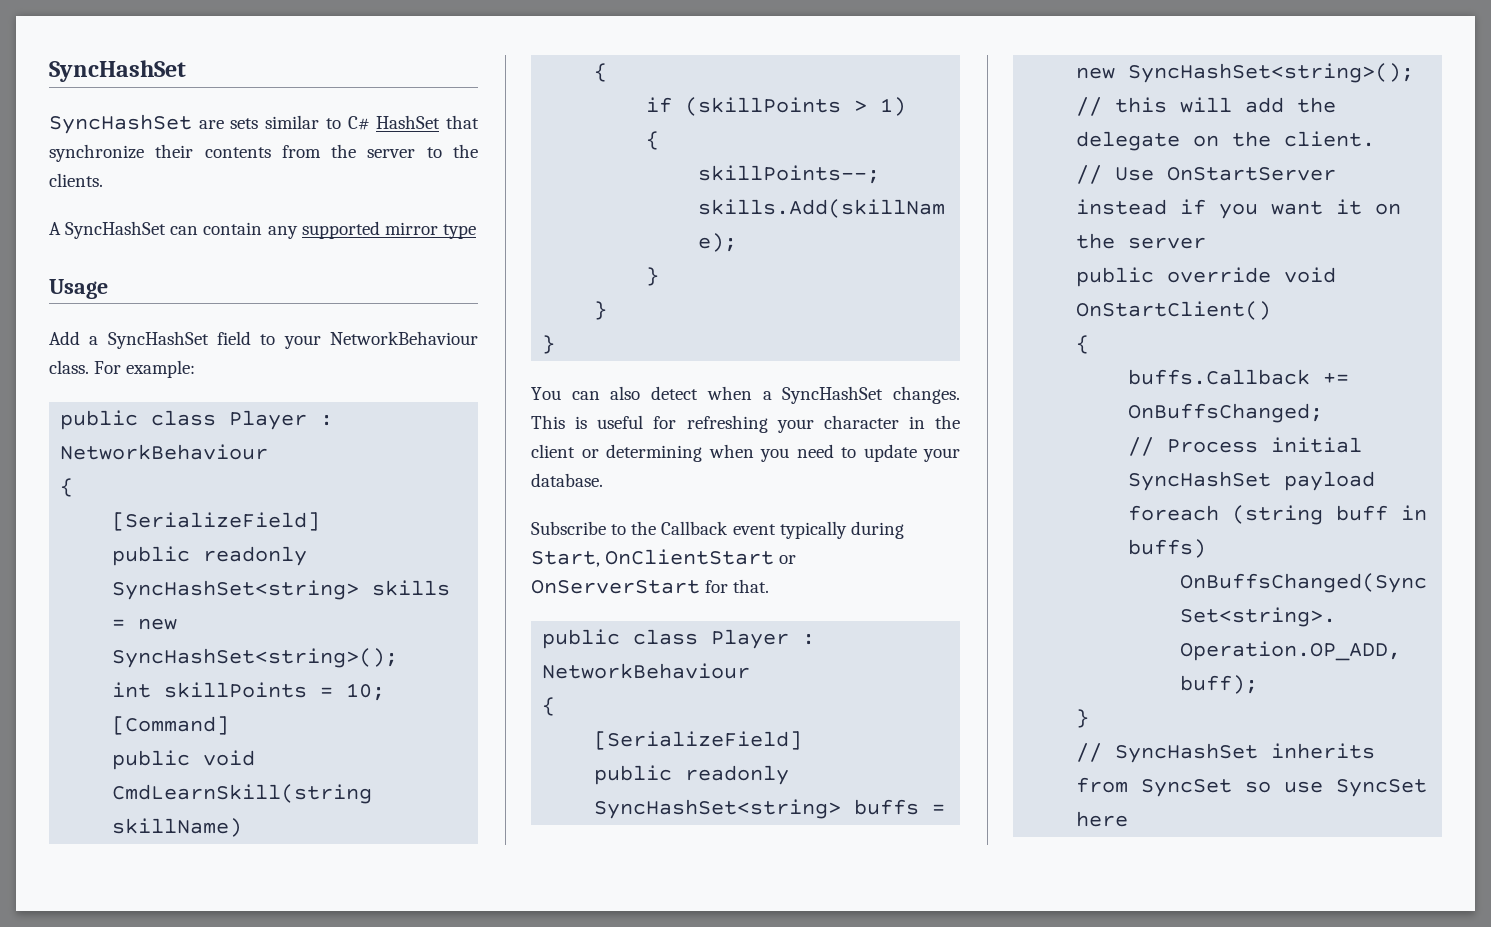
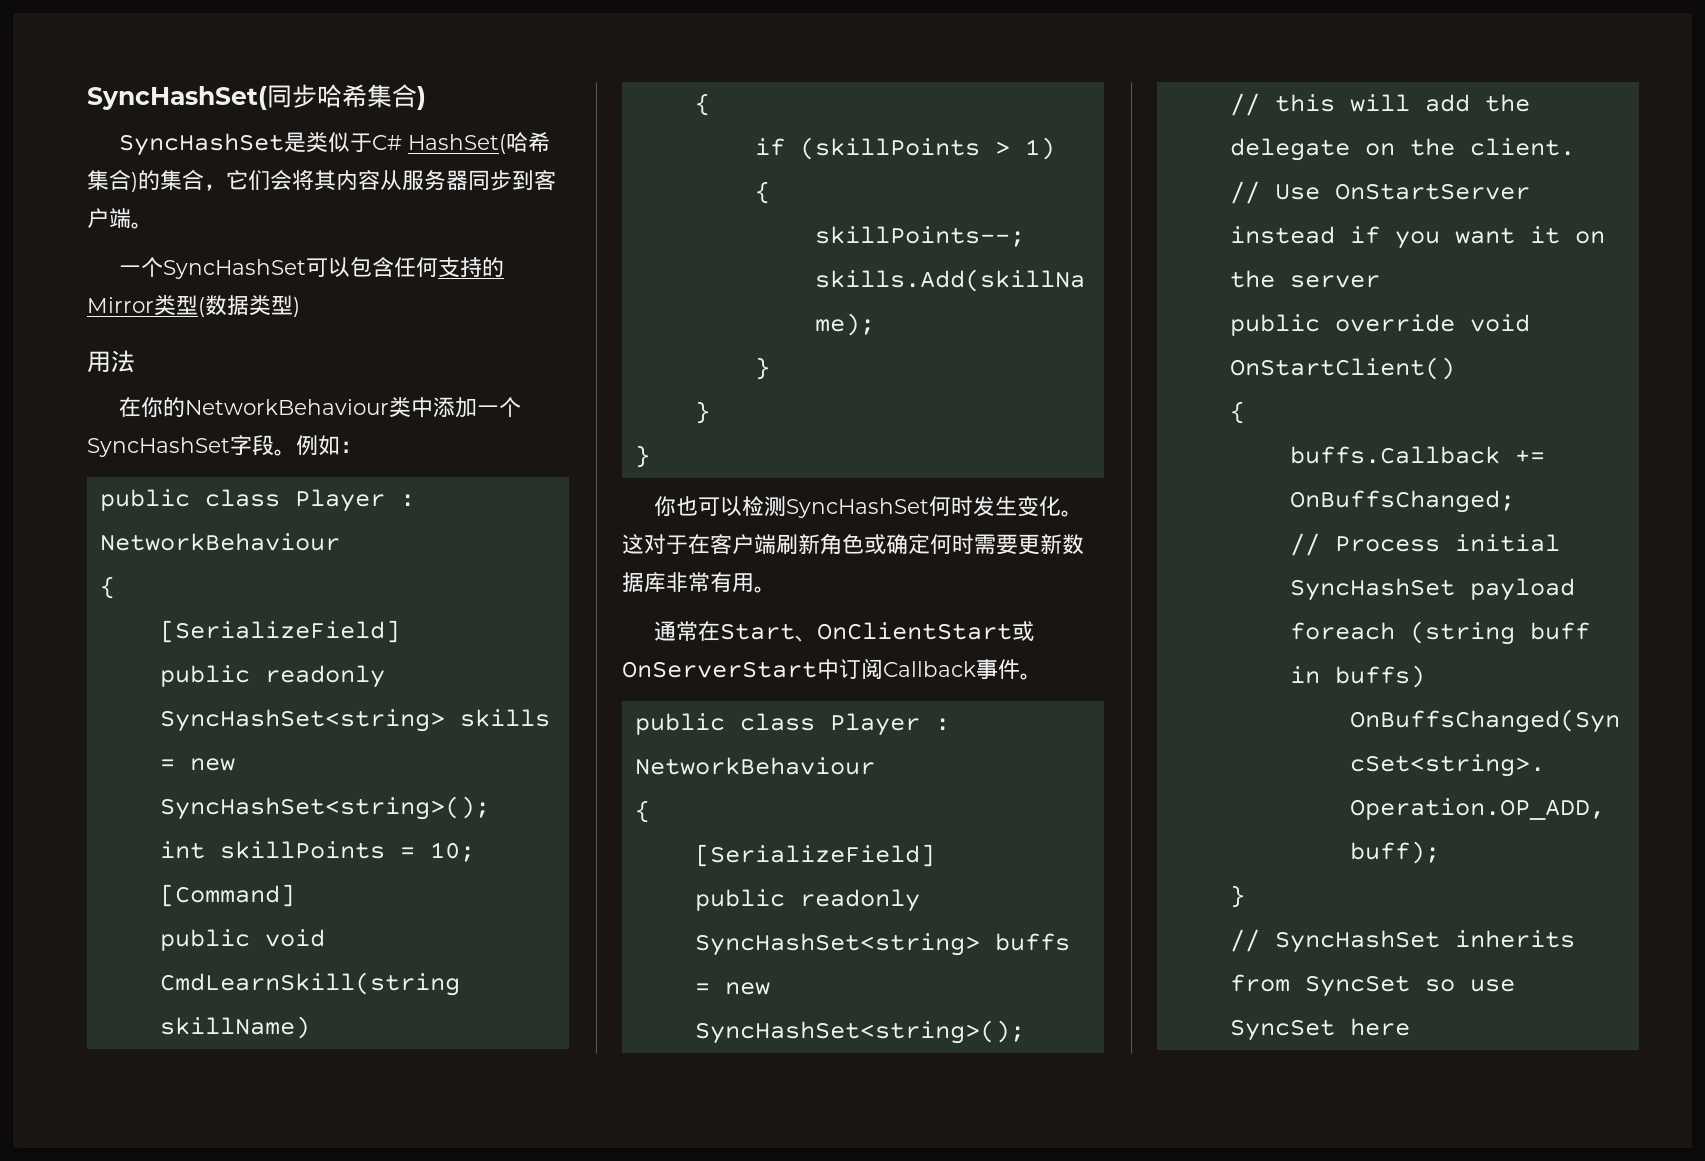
[49,60,186,82] [49,114,480,134] [49,144,478,162] [49,173,103,187] [49,221,476,239] [49,279,108,299] [49,331,479,349] [49,360,196,378] SyncHashSet // SyncHashSet are sets similar to C# HashSet that synchronize their contents from the server to the clients. // A SyncHashSet can contain any supported mirror type // Usage // Add a SyncHashSet field to your NetworkBehaviour class. For example: -> [87,84,426,110] [119,132,551,156] [87,169,556,192] [87,208,153,229] [119,257,505,279] [87,295,300,317] [87,350,135,373] [119,397,522,418] [87,435,362,457] SyncHashSet(同步哈希集合) // SyncHashSet是类似于C# HashSet(哈希集合)的集合，它们会将其内容从服务器同步到客户端。 // 一个SyncHashSet可以包含任何支持的Mirror类型(数据类型) // 用法 // 在你的NetworkBehaviour类中添加一个SyncHashSet字段。例如：
[531,386,960,404] [531,415,960,433] [531,444,960,462] [531,473,603,487] [531,521,904,539] [531,549,797,567] [531,579,770,594] You can also detect when a SyncHashSet changes. This is useful for refreshing your character in the client or determining when you need to update your database. // Subscribe to the Callback event typically during Start, OnClientStart or OnServerStart for that. -> [654,496,1084,518] [622,533,1084,555] [622,572,776,593] [654,621,1035,642] [622,658,1042,680] 你也可以检测SyncHashSet何时发生变化。这对于在客户端刷新角色或确定何时需要更新数据库非常有用。 // 通常在Start、OnClientStart或OnServerStart中订阅Callback事件。

